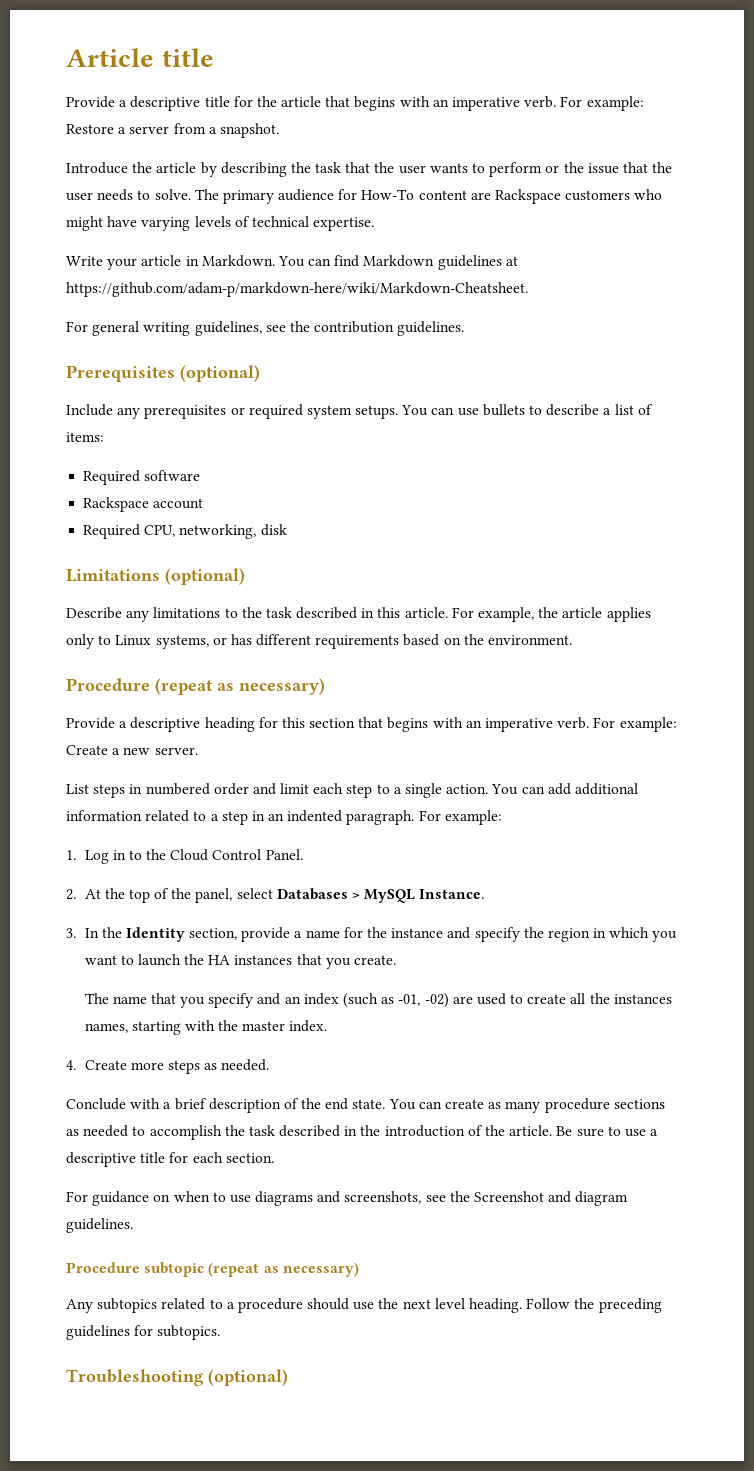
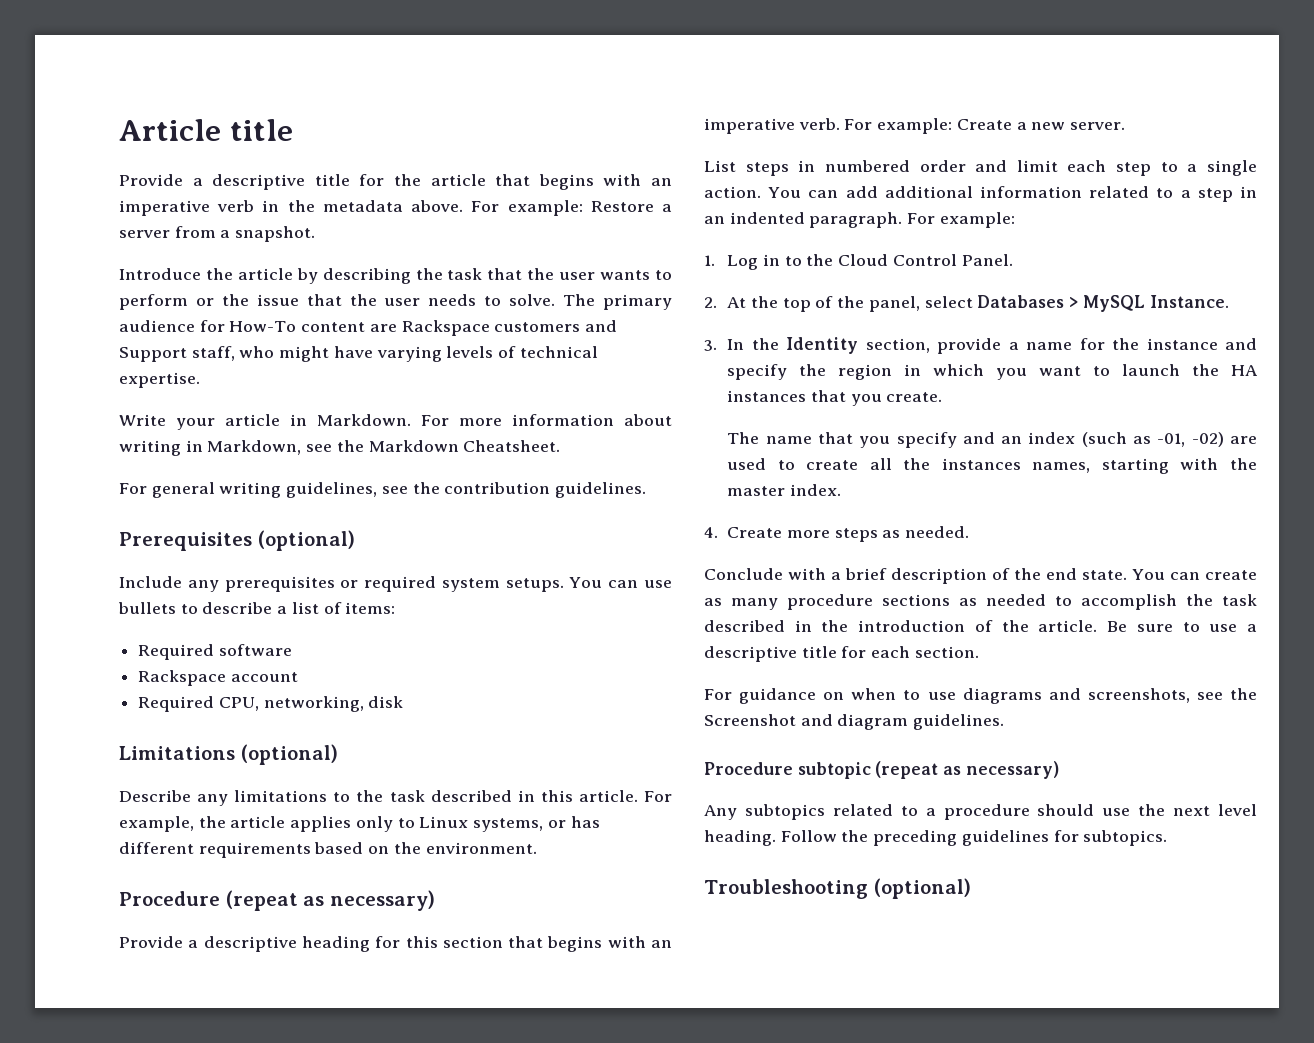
[524,96,557,108] verb. -> [217,200,464,212] verb in the metadata above.
(631, 195) none -> [585,320,618,332] [119,346,235,362] and Support staff,
[277,255,518,270] [66,282,528,297] You can find Markdown guidelines at https://github.com/adam-p/markdown-here/wiki/Markdown-Cheatsheet. -> [421,414,672,426] [119,440,561,456] For more information about writing in Markdown, see the Markdown Cheatsheet.

